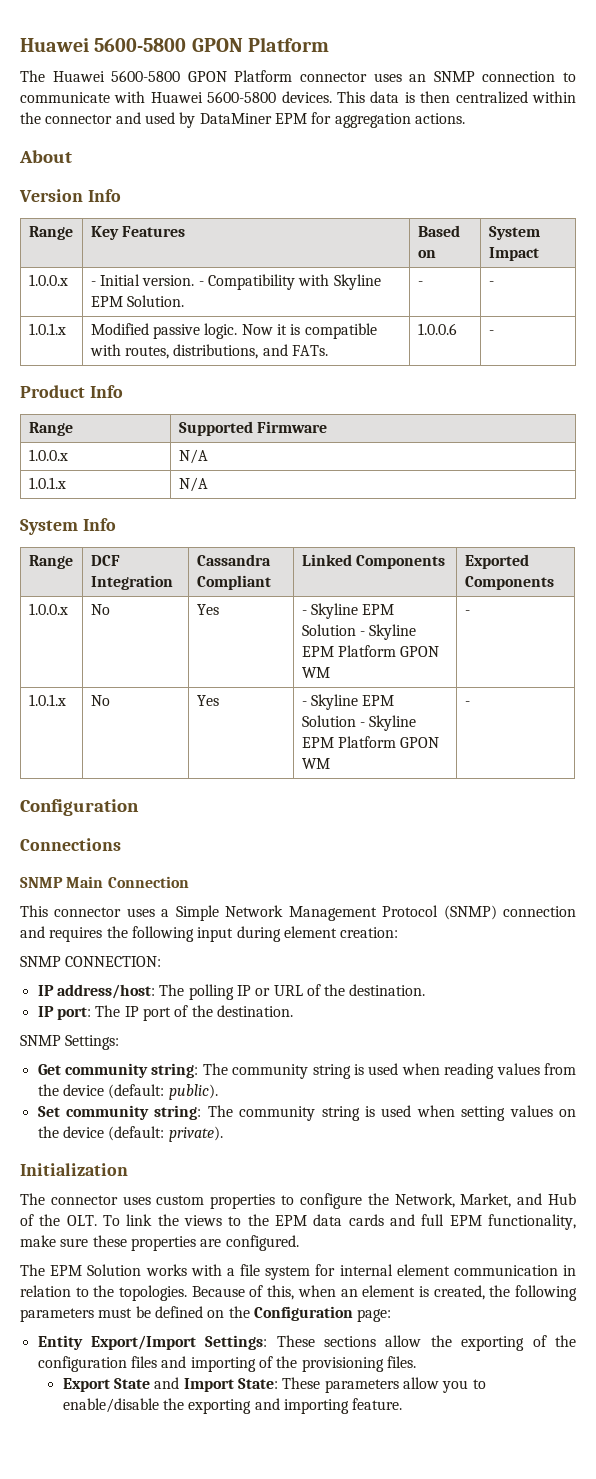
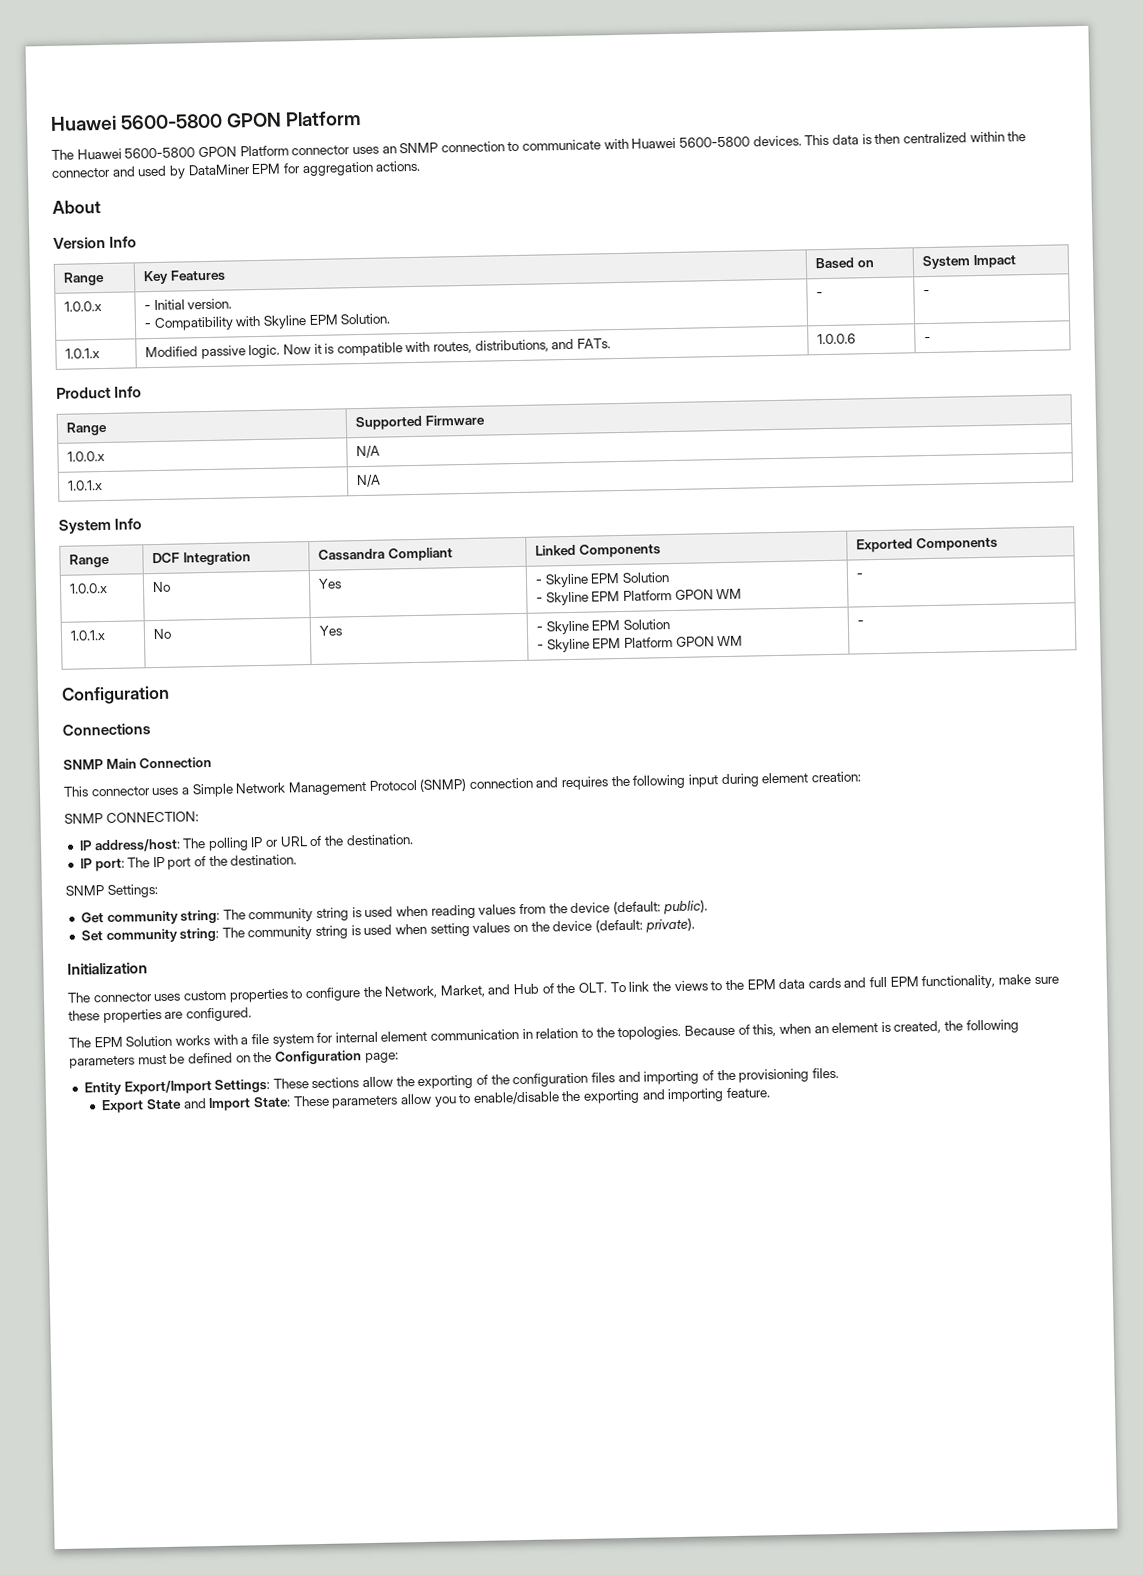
(195, 280) none -> (233, 304) //
(356, 630) none -> (670, 577) //
(356, 721) none -> (670, 624) //

